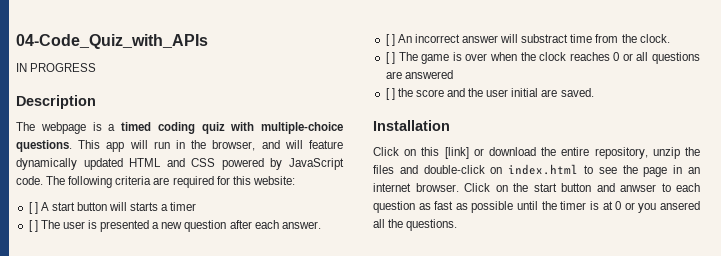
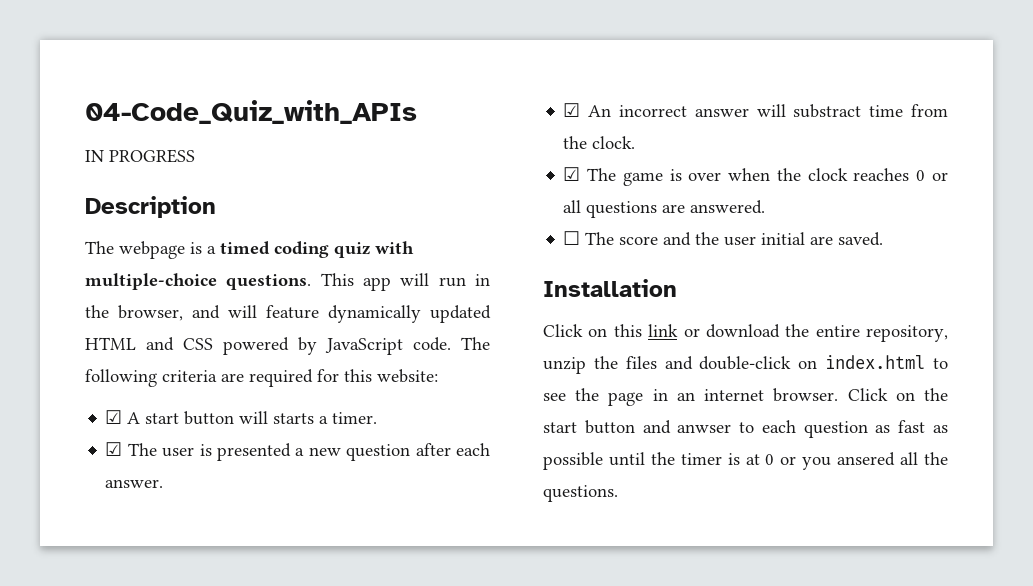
[28,202,38,214] [ ] -> [105,410,123,424] ☑
[170,202,197,211] [28,220,38,232] timer // [ ] -> [332,412,378,424] [105,442,123,456] timer. // ☑
[385,34,395,46] [ ] -> [563,103,581,117] ☑
[385,52,396,64] [ ] -> [563,167,581,181] ☑
[404,70,453,79] [385,88,413,100] answered // [ ] the -> [690,200,766,214] [563,231,615,245] answered. // ☐ The
[444,147,469,159] [link] -> [648,324,679,337] link

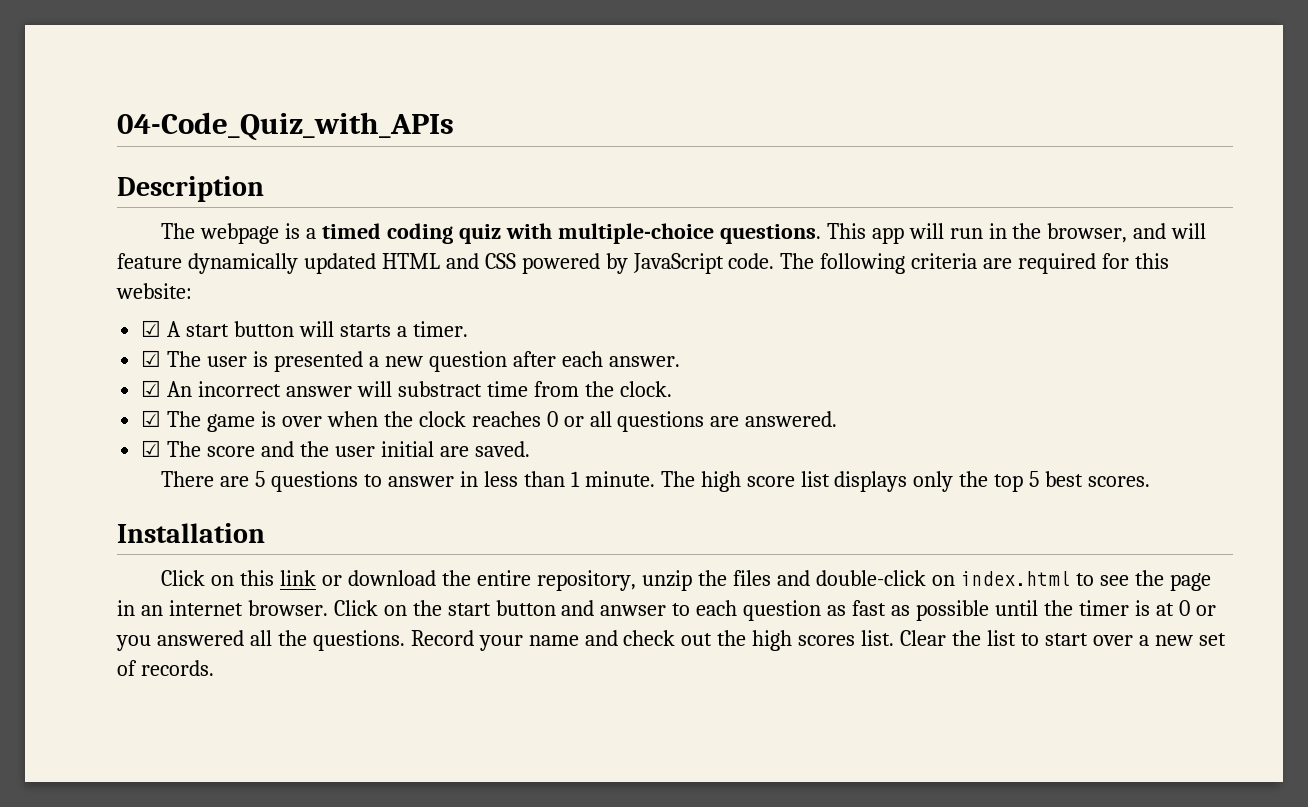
[85,149,195,163] // IN PROGRESS -> (454, 126) none
[563,231,581,245] ☐ -> [141,440,162,457] ☑
(884, 239) none -> [161,471,1151,492] // There are 5 questions to answer in less than 1 minute. The high score list displays only the top 5 best scores.
[837,452,896,466] ansered -> [156,630,244,646] answered
(618, 493) none -> [410,630,1226,651] [117,660,214,676] Record your name and check out the high scores list. Clear the list to start over a new set of records.

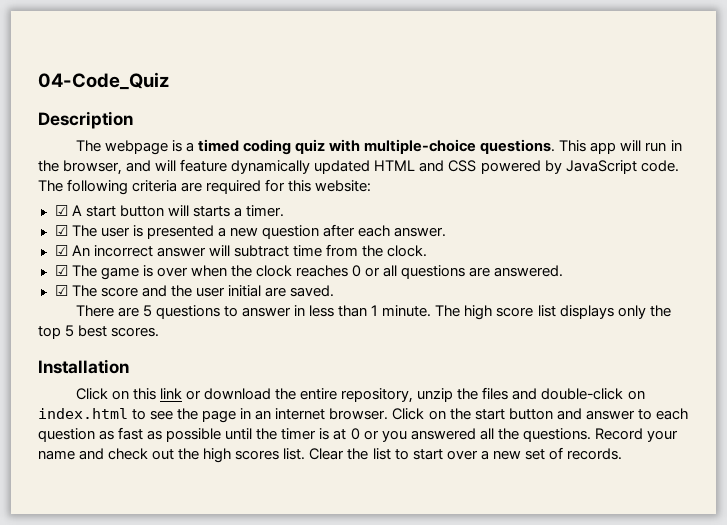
[117,112,454,141] 04-Code_Quiz_with_APIs -> [38,72,169,90] 04-Code_Quiz
[397,381,482,397] substract -> [233,245,289,257] subtract
[600,605,667,616] anwser -> [585,410,635,420] answer

